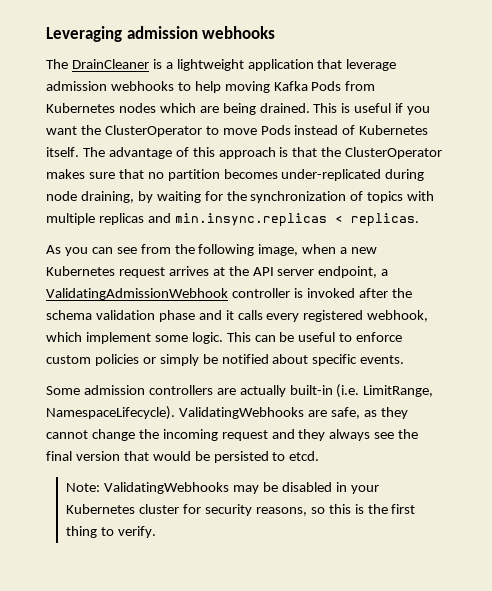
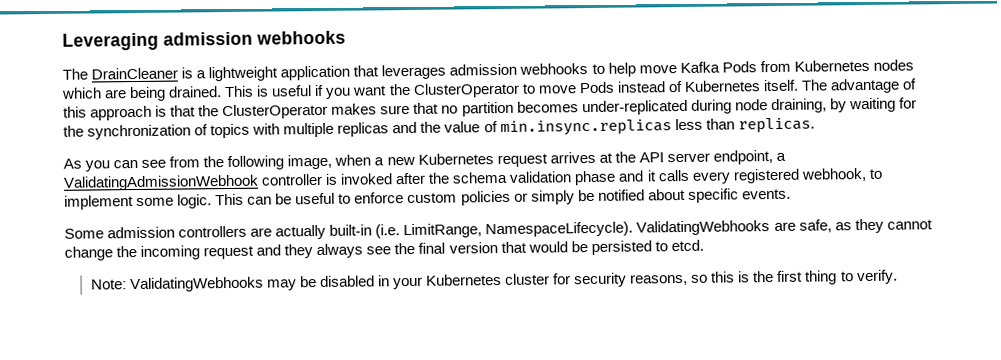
[346,59,397,71] leverage -> [381,64,447,80] leverages
[224,81,270,93] moving -> [638,65,677,74] move
[174,213,343,227] min.insync.replicas < -> [420,118,735,137] the value of min.insync.replicas less than
[46,332,82,342] which -> [868,168,883,179] to

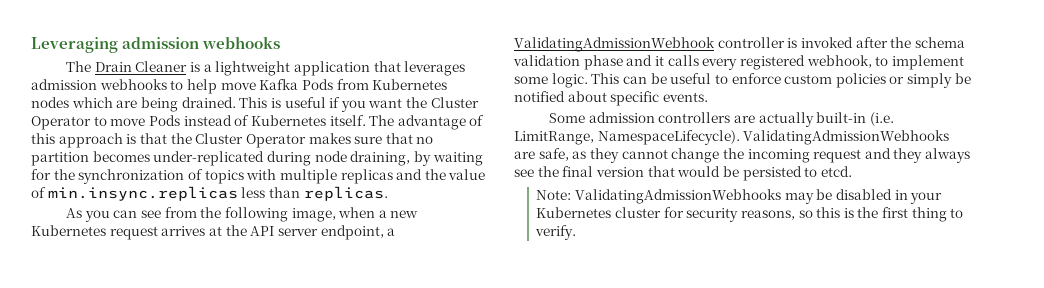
[91,67,179,80] DrainCleaner -> [94,61,188,72] Drain Cleaner
[412,82,520,98] ClusterOperator -> [430,97,479,108] [31,116,91,130] Cluster Operator
[222,103,329,120] ClusterOperator -> [195,133,306,148] Cluster Operator
[636,220,771,236] ValidatingWebhooks -> [743,130,950,145] ValidatingAdmissionWebhooks
[129,276,264,293] ValidatingWebhooks -> [574,189,781,204] ValidatingAdmissionWebhooks

